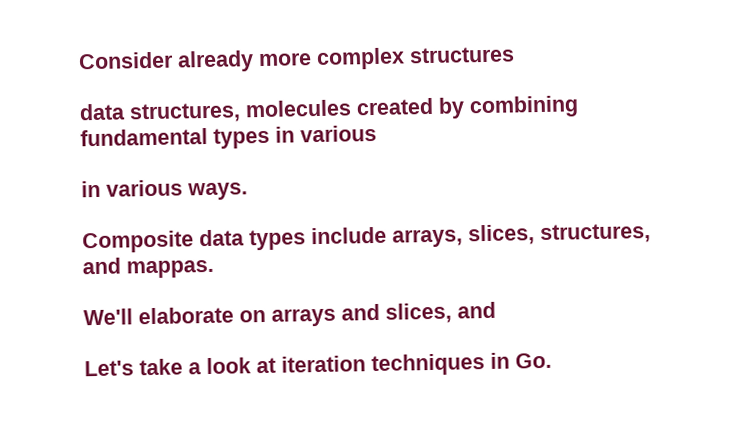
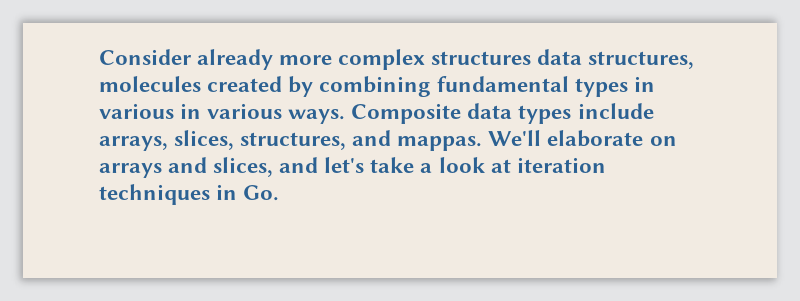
(515, 55) // -> (532, 58) none
(377, 133) // -> (174, 111) none
(248, 191) // -> (346, 116) none
(214, 269) // -> (483, 143) none
[84,360,134,377] // Let's -> [324,157,365,173] let's

